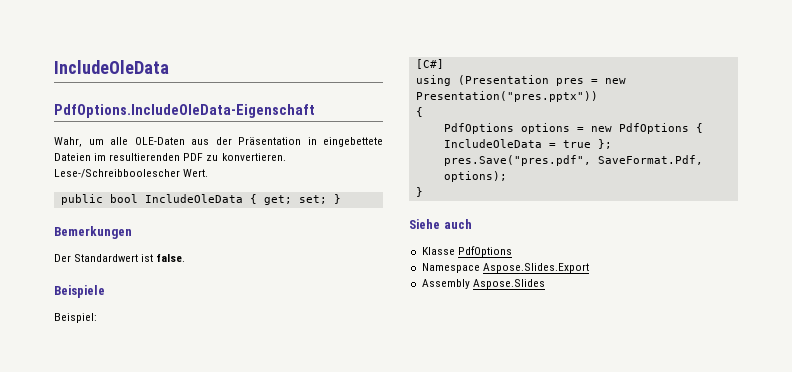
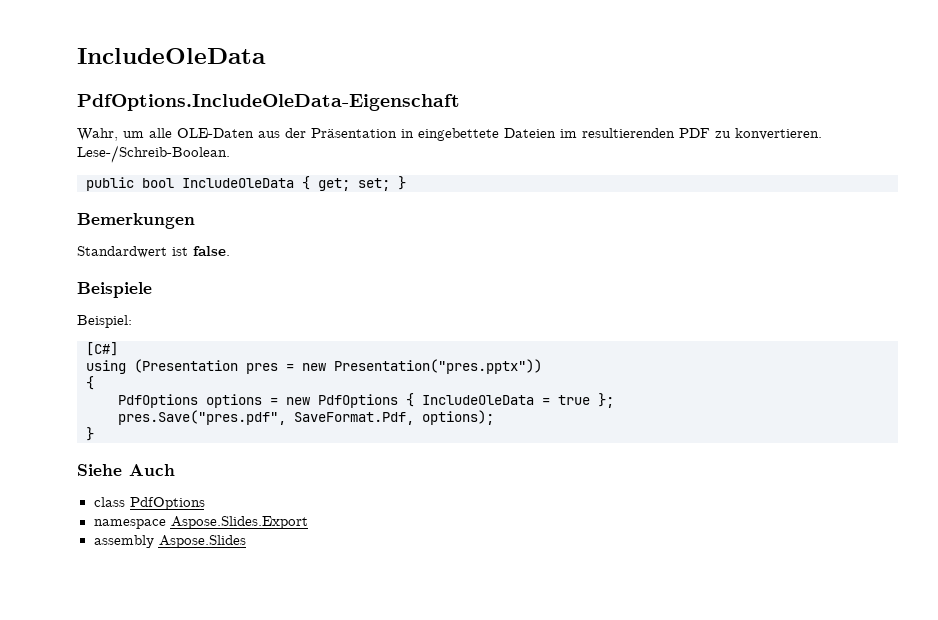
[54,169,209,178] Lese-/Schreibboolescher Wert. -> [77,145,230,163] Lese-/Schreib-Boolean.
[54,254,71,262] Der -> (195, 221) none
[443,219,472,229] [421,247,455,255] auch // Klasse -> [129,464,175,476] [93,497,125,507] Auch // class
[421,263,480,273] Namespace -> [93,519,166,529] namespace
[421,279,470,289] Assembly -> [93,535,154,548] assembly

